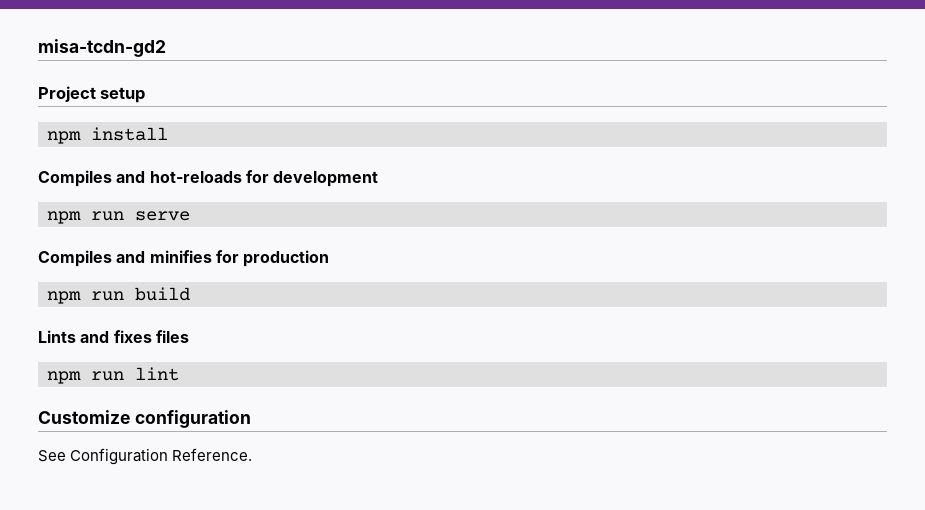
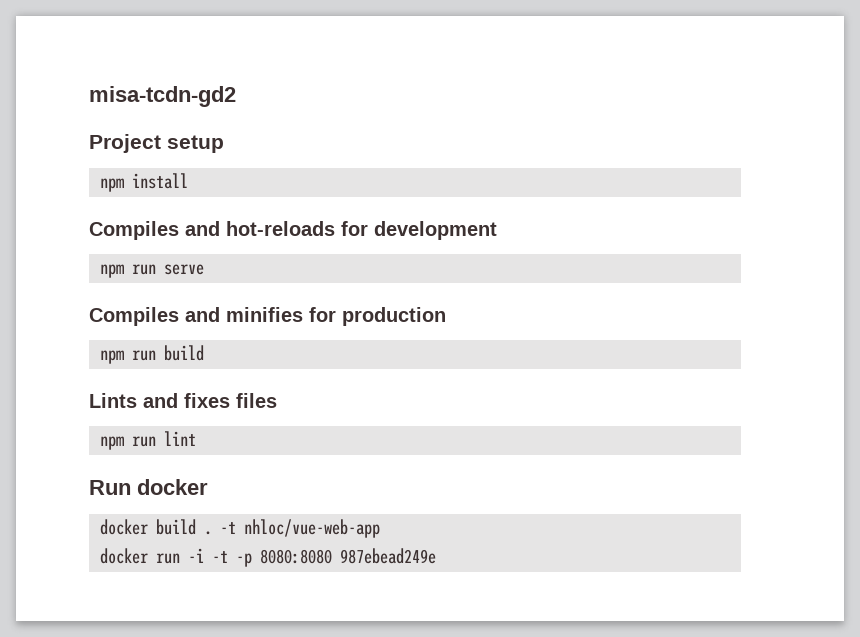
[38,410,251,428] [38,448,253,465] Customize configuration // See Configuration Reference. -> [89,479,208,495] [100,519,381,538] [100,548,437,567] Run docker // docker build . -t nhloc/vue-web-app // docker run -i -t -p 8080:8080 987ebead249e

